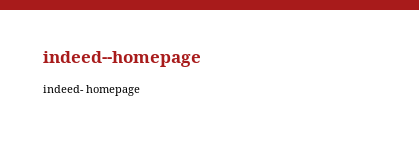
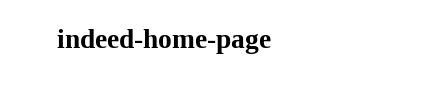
[43,51,201,67] [43,85,140,96] indeed--homepage // indeed- homepage -> [57,29,271,54] indeed-home-page

